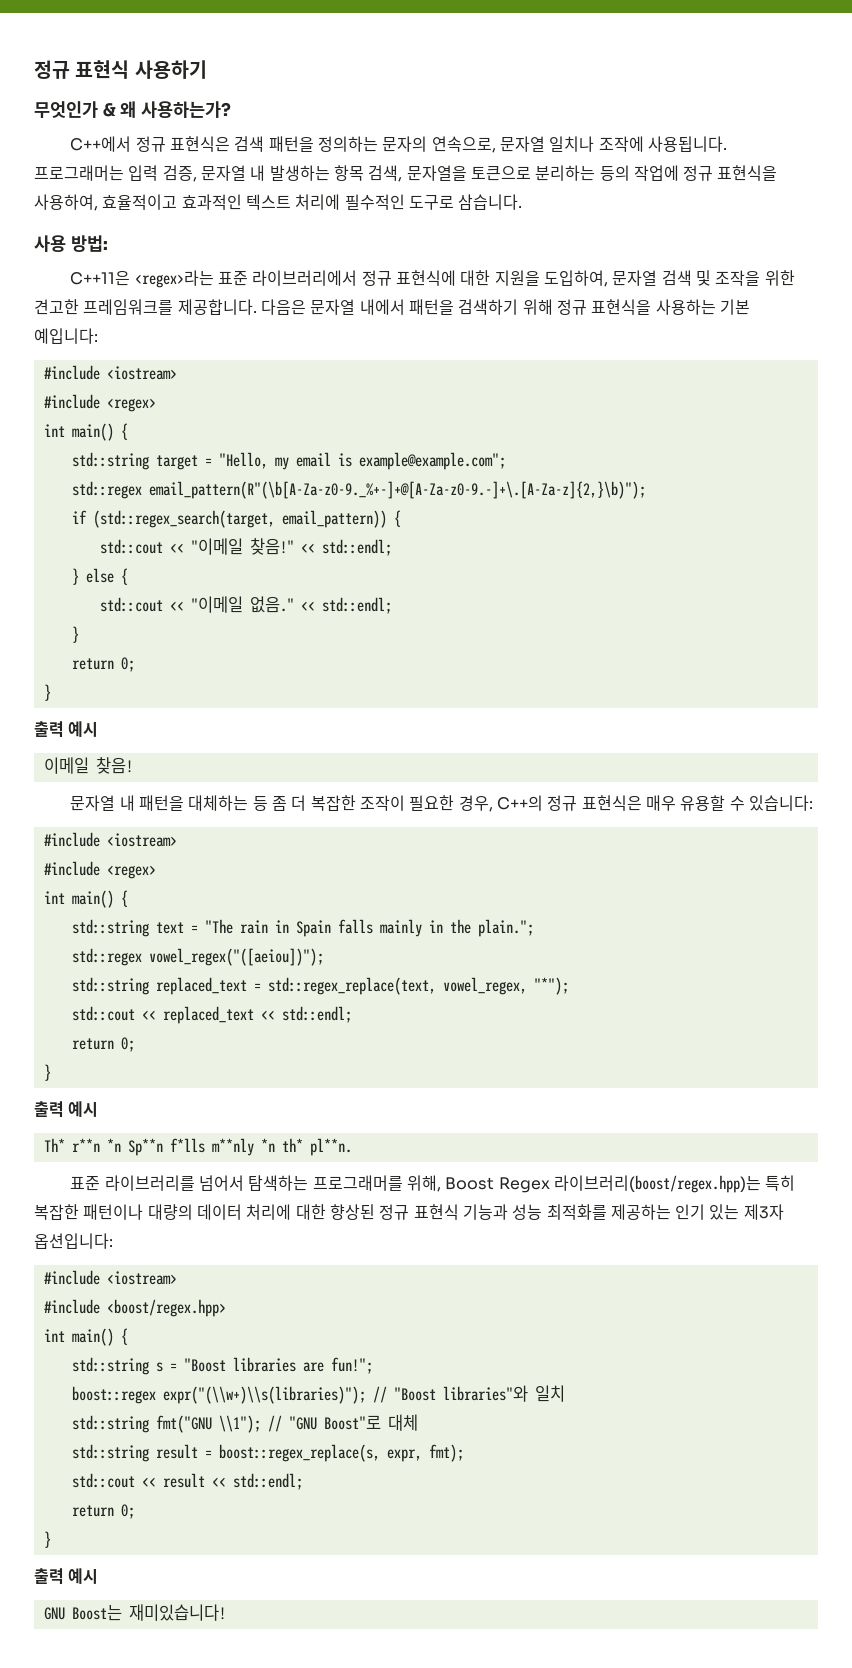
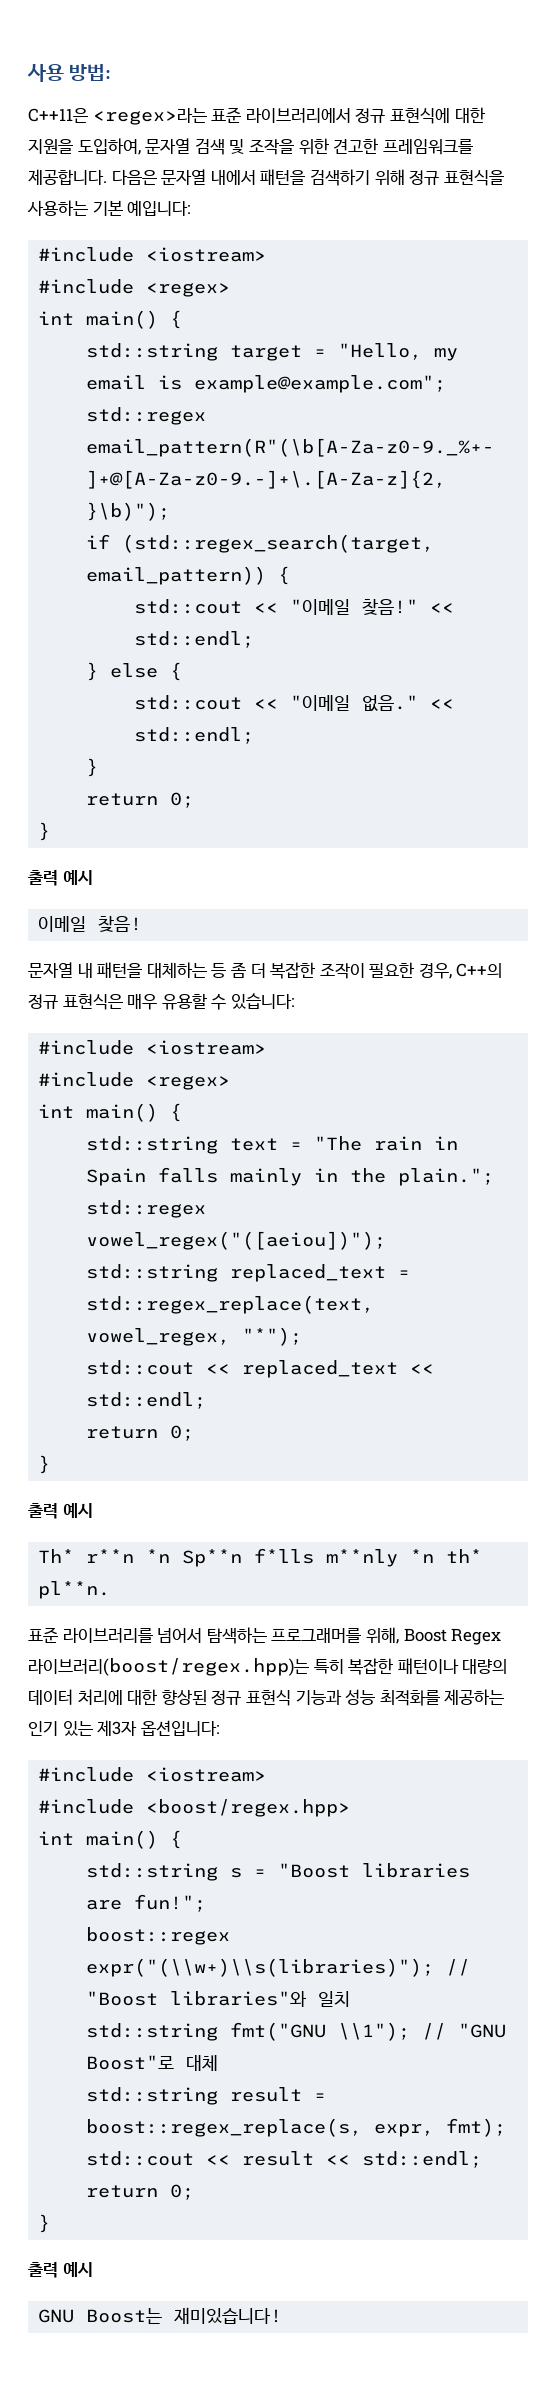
[34,60,207,79] [34,101,232,118] [70,136,727,153] [34,165,778,182] [34,194,523,211] 정규 표현식 사용하기 // 무엇인가 & 왜 사용하는가? // C++에서 정규 표현식은 검색 패턴을 정의하는 문자의 연속으로, 문자열 일치나 조작에 사용됩니다. 프로그래머는 입력 검증, 문자열 내 발생하는 항목 검색, 문자열을 토큰으로 분리하는 등의 작업에 정규 표현식을 사용하여, 효율적이고 효과적인 텍스트 처리에 필수적인 도구로 삼습니다. // -> (27, 73) none

